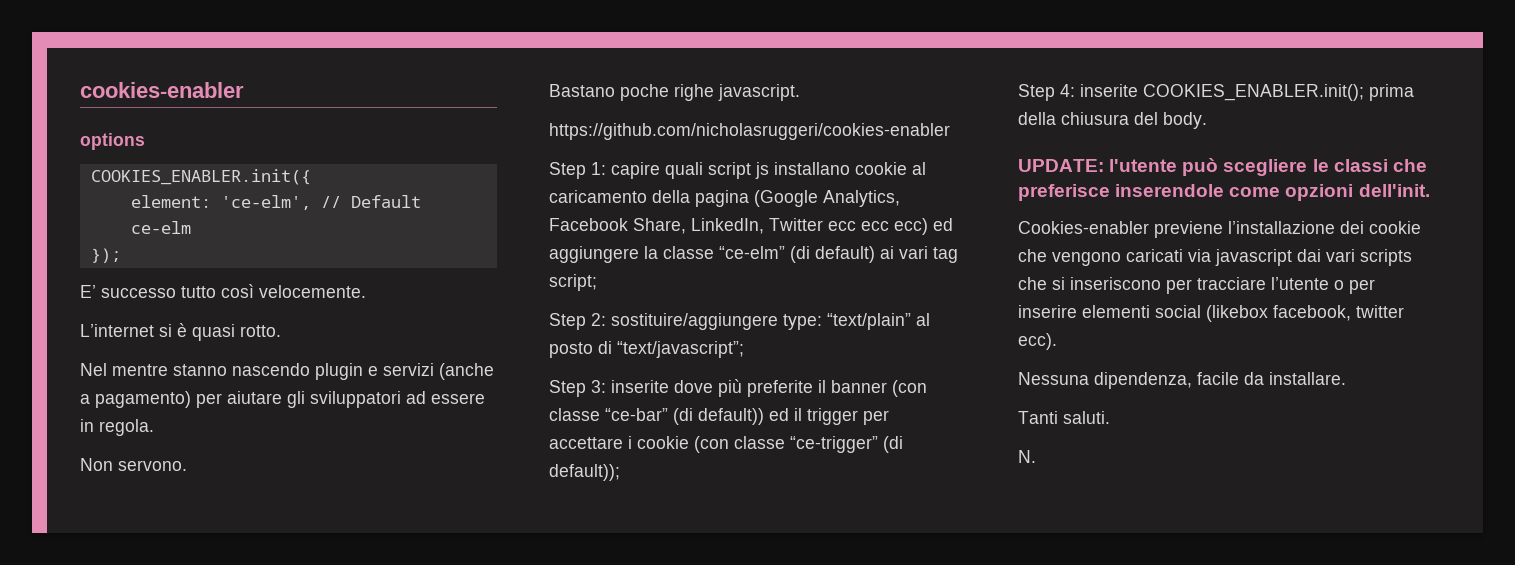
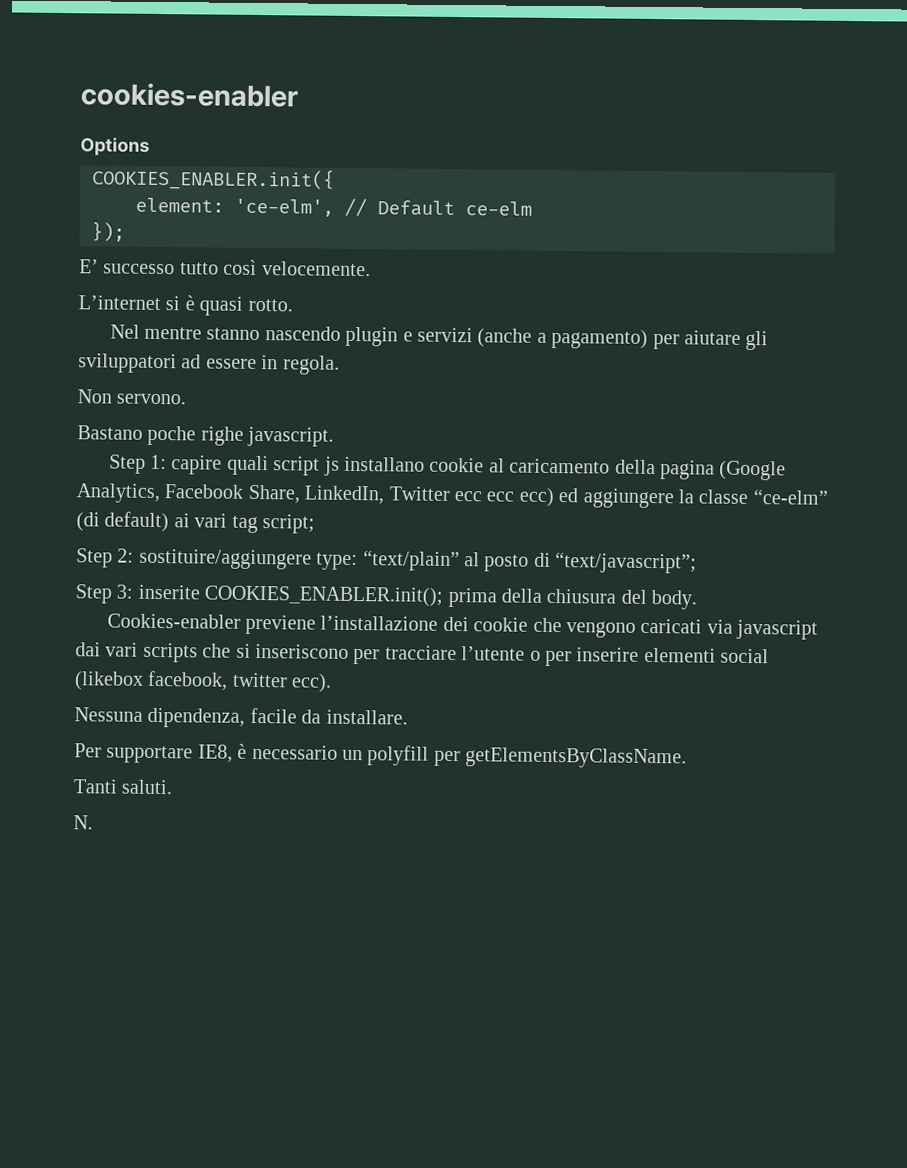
[80,133,145,150] options -> [80,137,150,156] Options
[549,123,950,140] // https://github.com/nicholasruggeri/cookies-enabler -> (335, 436) none
[674,379,927,397] [549,408,889,425] [549,436,903,453] [549,464,620,481] [1018,84,1138,101] dove più preferite il banner (con classe “ce-bar” (di default)) ed il trigger per accettare i cookie (con classe “ce-trigger” (di default)); // Step 4: inserite -> (200, 592) none
[1018,158,1427,176] [1018,184,1430,201] // UPDATE: l'utente può scegliere le classi che preferisce inserendole come opzioni dell'init. -> (698, 600) none
(1346, 378) none -> [74,743,688,769] // Per supportare IE8, è necessario un polyfill per getElementsByClassName.

